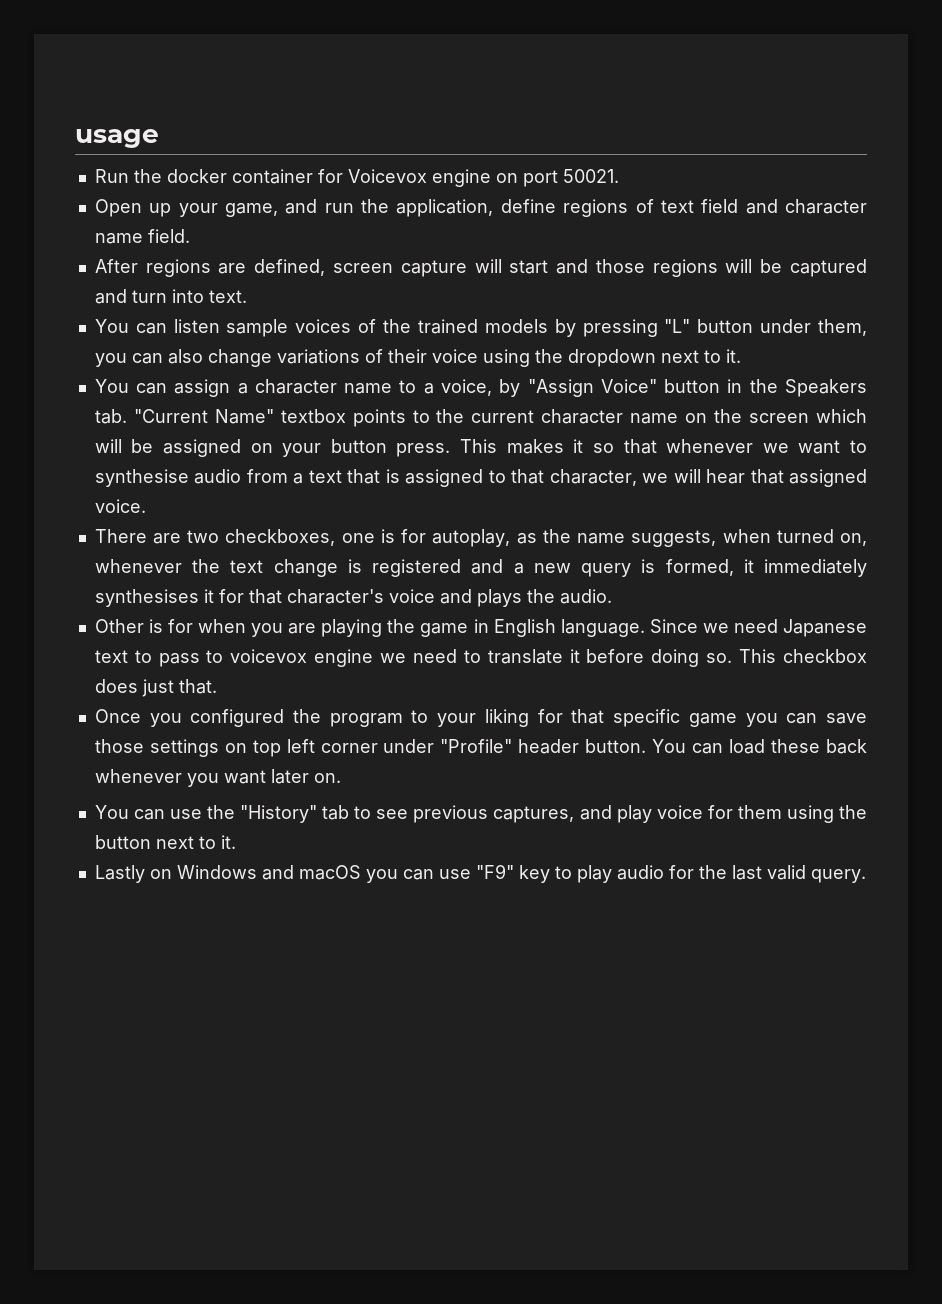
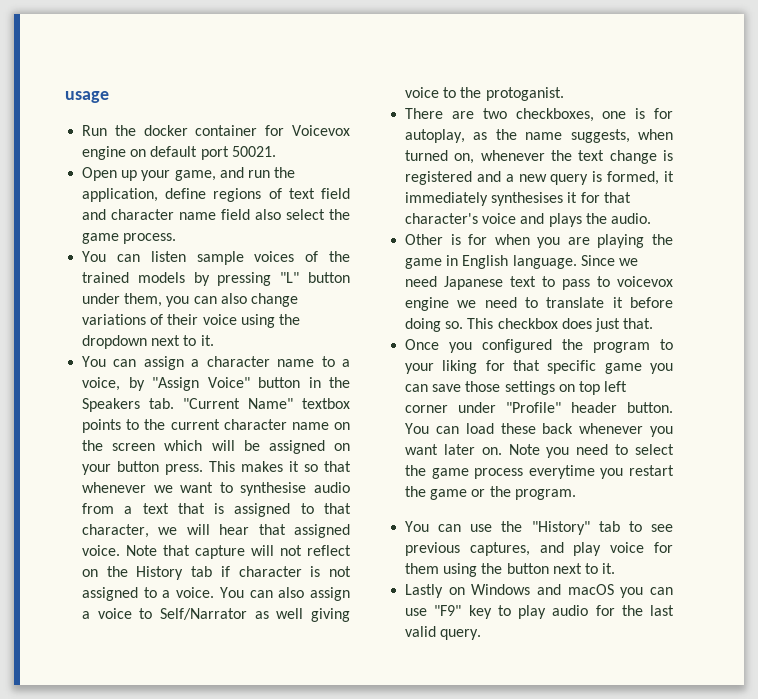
(518, 178) none -> [150,146,198,157] default
[147,229,190,243] [94,259,867,277] [94,289,247,304] field. // After regions are defined, screen capture will start and those regions will be captured and turn into text. -> [221,209,350,220] [82,233,177,244] field also select the game process.
(146, 506) none -> [126,545,351,559] [82,566,351,580] [82,587,350,601] [82,608,350,622] [405,87,564,101] Note that capture will not reflect on the History tab if character is not assigned to a voice. You can also assign a voice to Self/Narrator as well giving voice to the protoganist.
(341, 778) none -> [508,444,674,458] [405,465,674,479] [405,486,576,500] Note you need to select the game process everytime you restart the game or the program.

